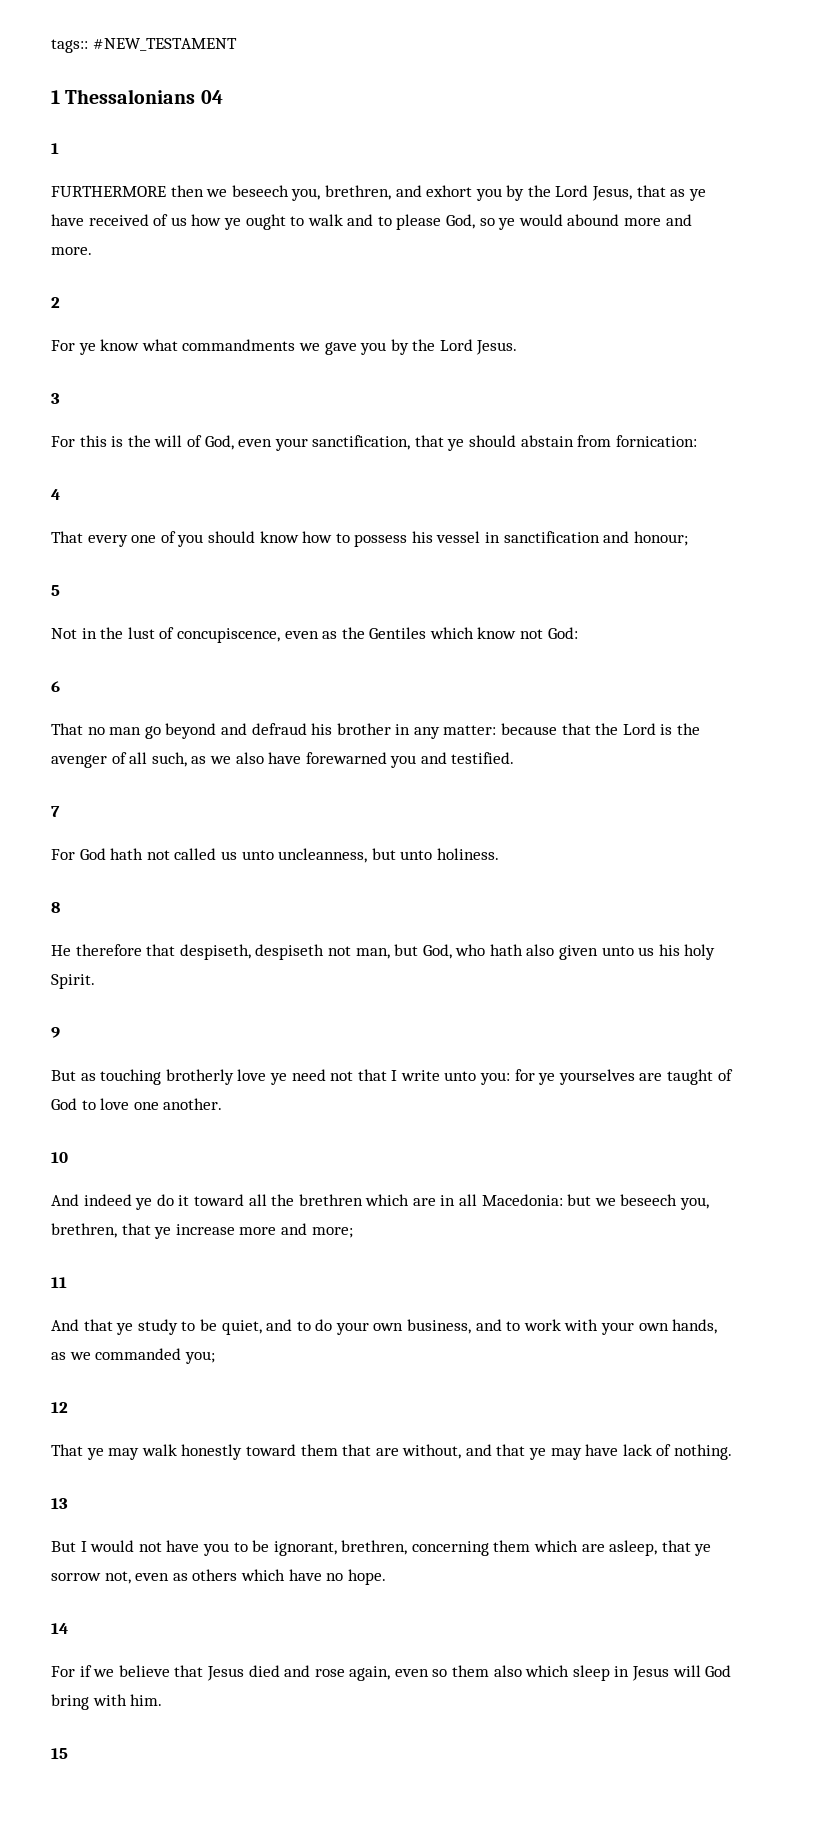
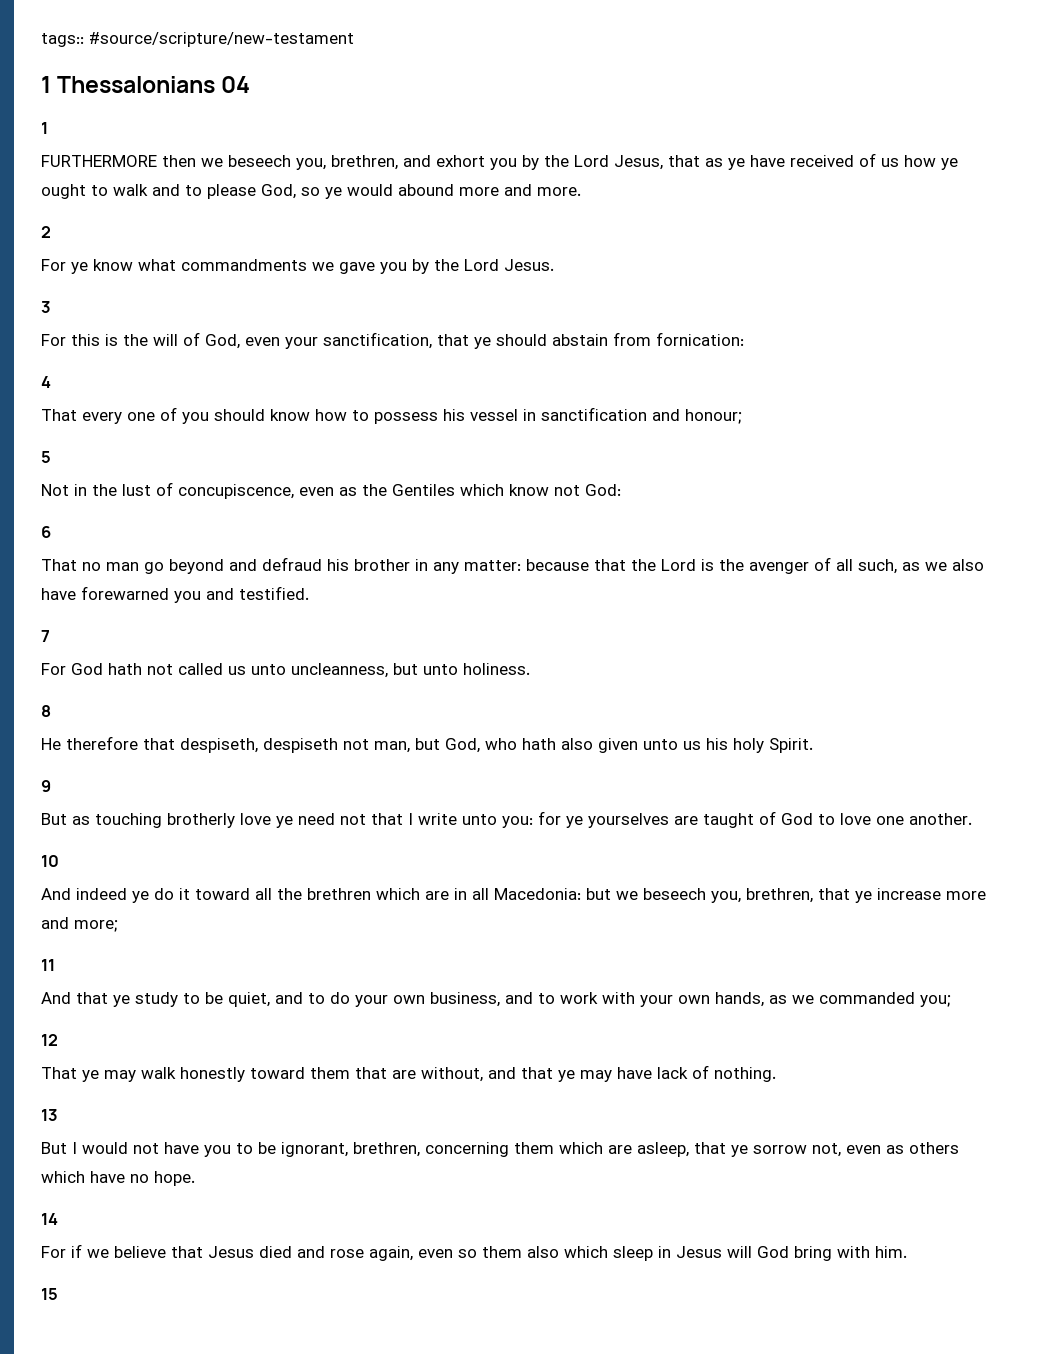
[92,38,237,51] #NEW_TESTAMENT -> [89,32,354,47] #source/scripture/new-testament

